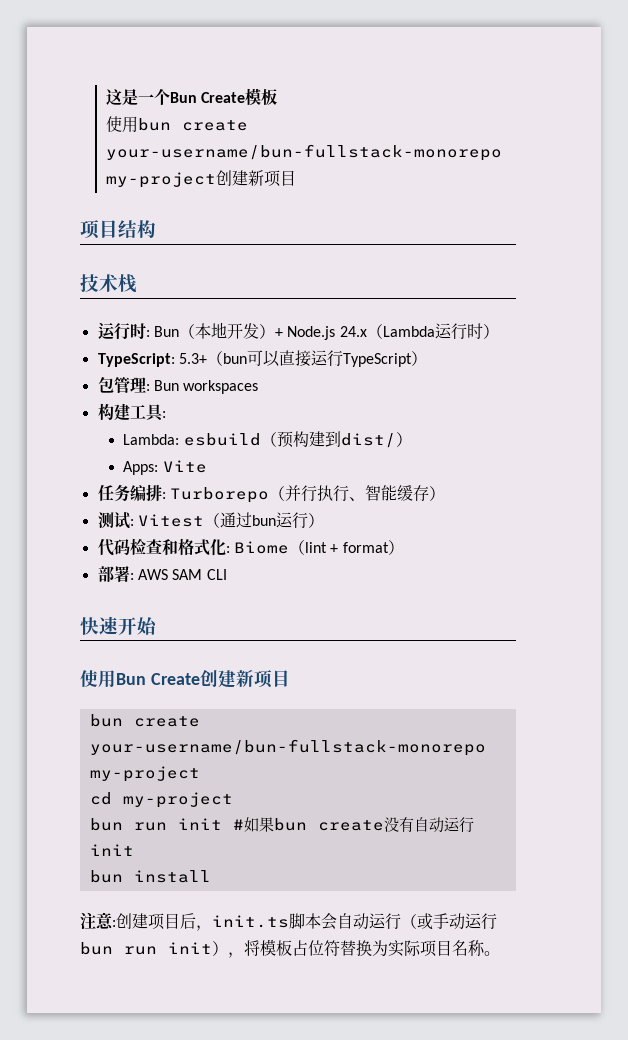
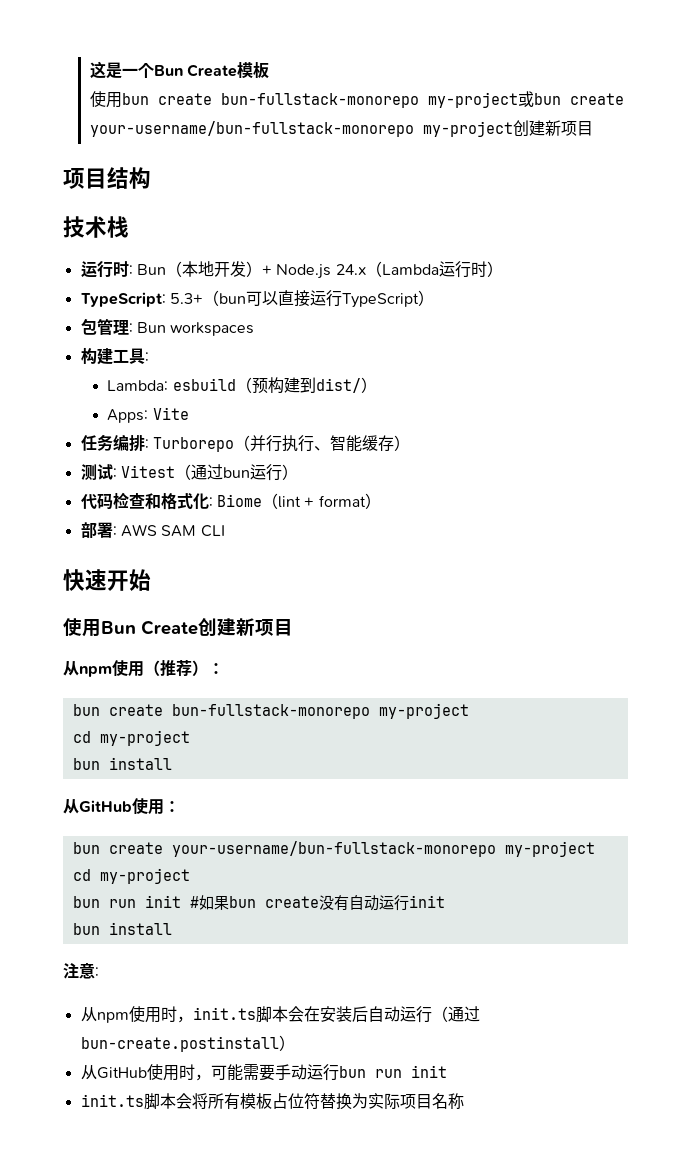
(248, 125) none -> [220,91,624,108] bun-fullstack-monorepo my-project或bun create
(290, 678) none -> [63,660,224,677] [72,703,469,719] [72,730,190,746] [72,757,172,770] [63,798,180,815] // 从npm使用（推荐）： // bun create bun-fullstack-monorepo my-project // cd my-project // bun install // 从GitHub使用：
[116,913,196,930] 创建项目后 -> [80,1006,177,1023] // 从npm使用时
(337, 921) none -> [303,1006,368,1022] 在安装后
[417,913,433,930] 或 -> [447,1006,480,1022] [80,1035,295,1052] [80,1064,275,1081] 通过bun-create.postinstall） // 从GitHub使用时，可能需要
[212,940,260,958] ），将 -> [80,1093,240,1110] // init.ts脚本会将所有
[484,951,500,956] 。 -> (464, 1101) none

